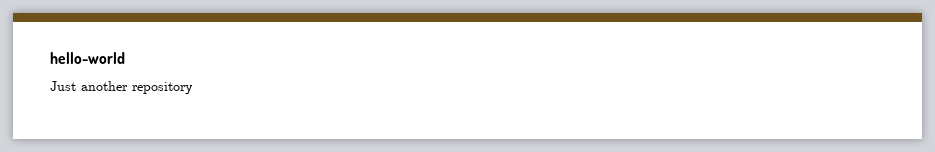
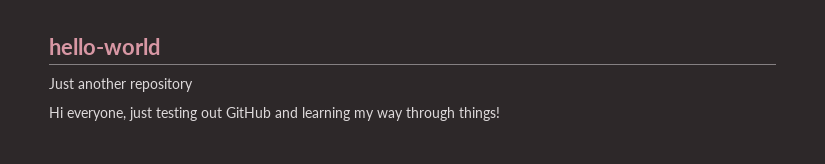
(193, 88) none -> [49,107,500,121] // Hi everyone, just testing out GitHub and learning my way through things!

